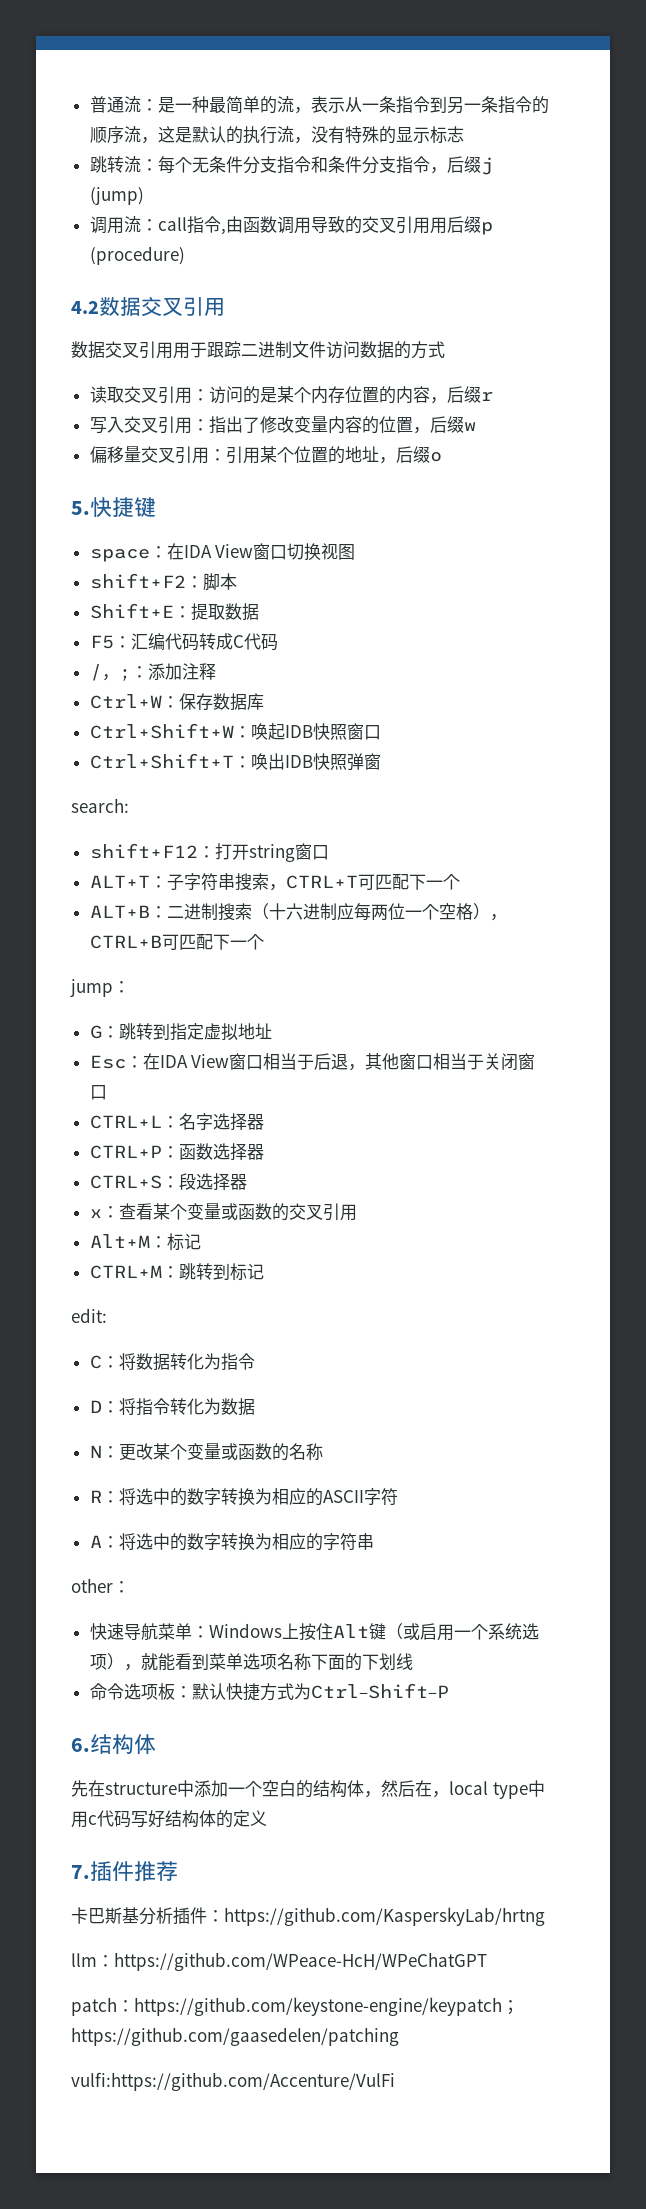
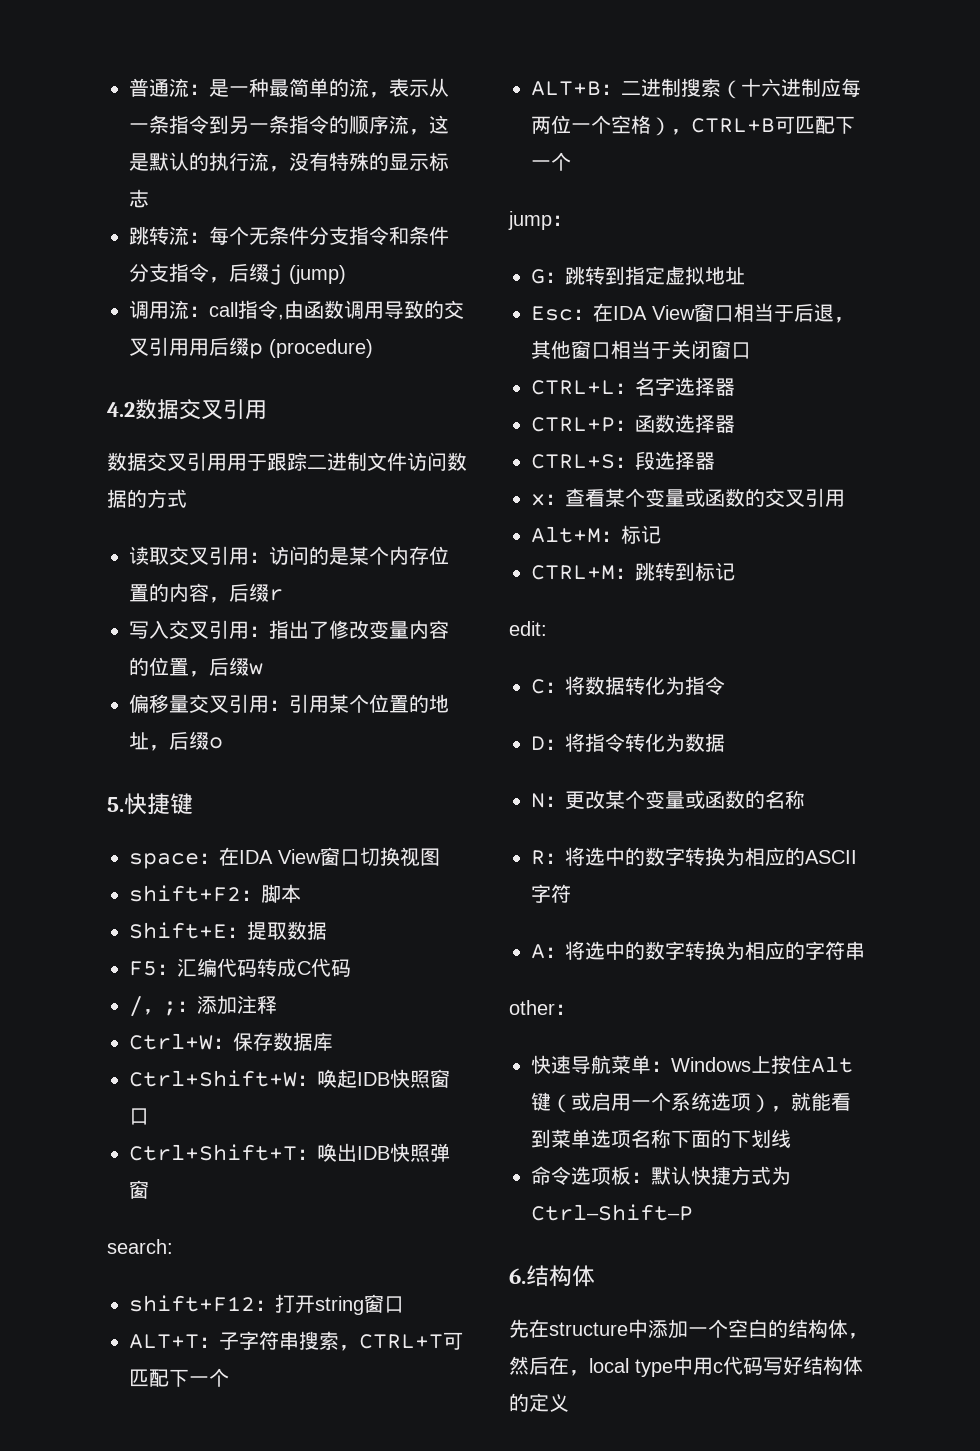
[71,1861,178,1882] [71,1907,545,1926] [71,1952,487,1971] [71,1997,519,2016] [71,2027,399,2046] [71,2072,395,2091] // 7.插件推荐 // 卡巴斯基分析插件：https://github.com/KasperskyLab/hrtng // llm：https://github.com/WPeace-HcH/WPeChatGPT // patch：https://github.com/keystone-engine/keypatch；https://github.com/gaasedelen/patching // vulfi:https://github.com/Accenture/VulFi -> (569, 1403) none

